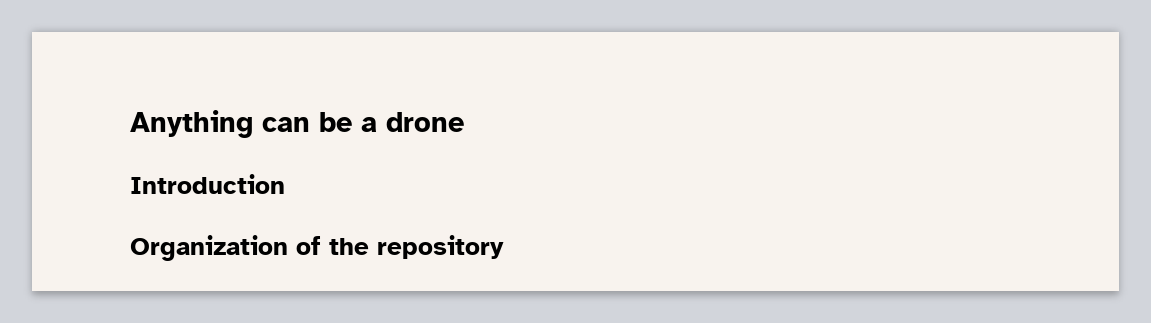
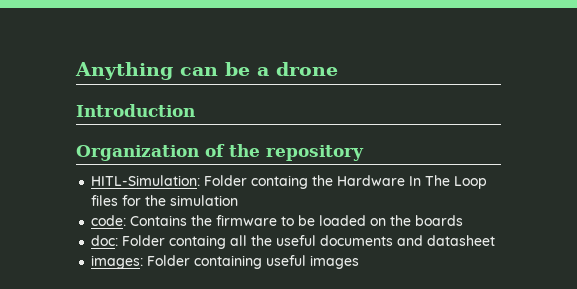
(504, 247) none -> [91,175,488,189] [91,195,239,206] [91,215,464,226] [91,235,496,249] [91,255,360,269] // HITL-Simulation: Folder containg the Hardware In The Loop files for the simulation // code: Contains the firmware to be loaded on the boards // doc: Folder containg all the useful documents and datasheet // images: Folder containing useful images

